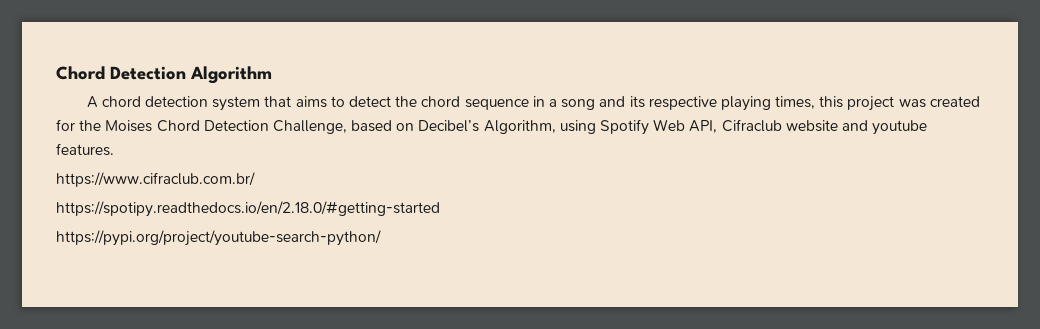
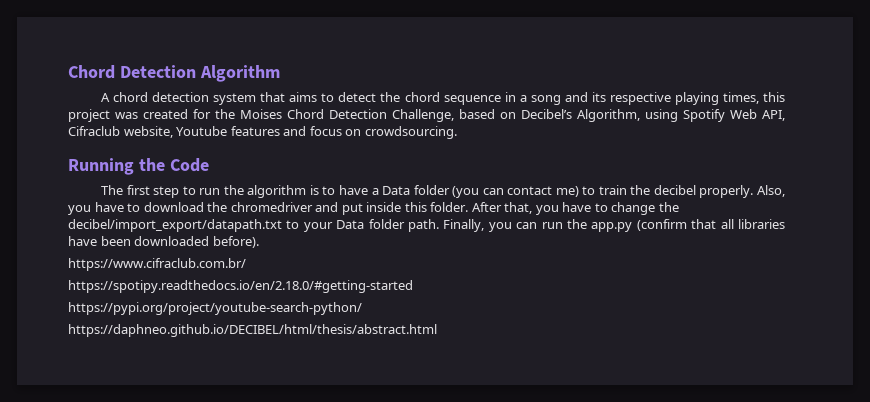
[785,120,928,135] [56,143,114,156] website and youtube features. -> [123,126,457,139] [68,158,209,175] [101,185,785,198] [68,202,679,215] [68,219,785,232] [68,236,259,248] website, Youtube features and focus on crowdsourcing. // Running the Code // The first step to run the algorithm is to have a Data folder (you can contact me) to train the decibel properly. Also, you have to download the chromedriver and put inside this folder. After that, you have to change the decibel/import_export/datapath.txt to your Data folder path. Finally, you can run the app.py (confirm that all libraries have been downloaded before).
(381, 238) none -> [68,324,437,337] // https://daphneo.github.io/DECIBEL/html/thesis/abstract.html

